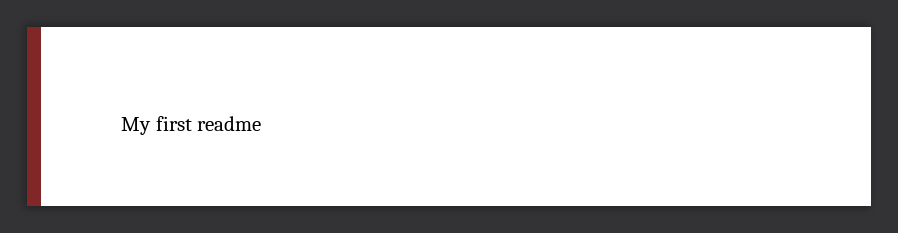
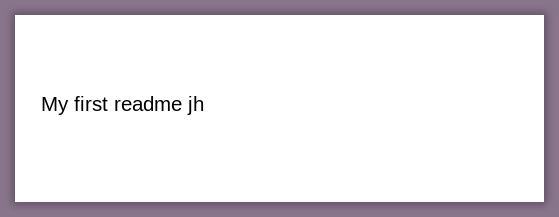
(262, 123) none -> [187,96,204,115] jh

